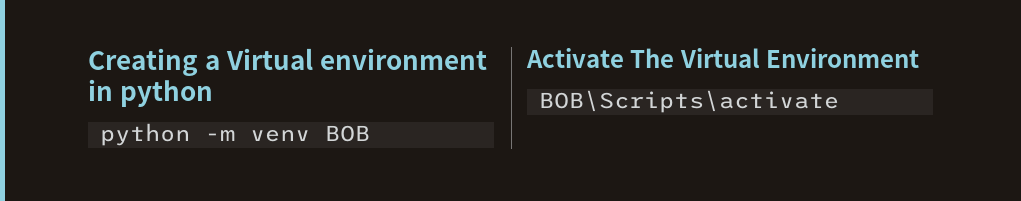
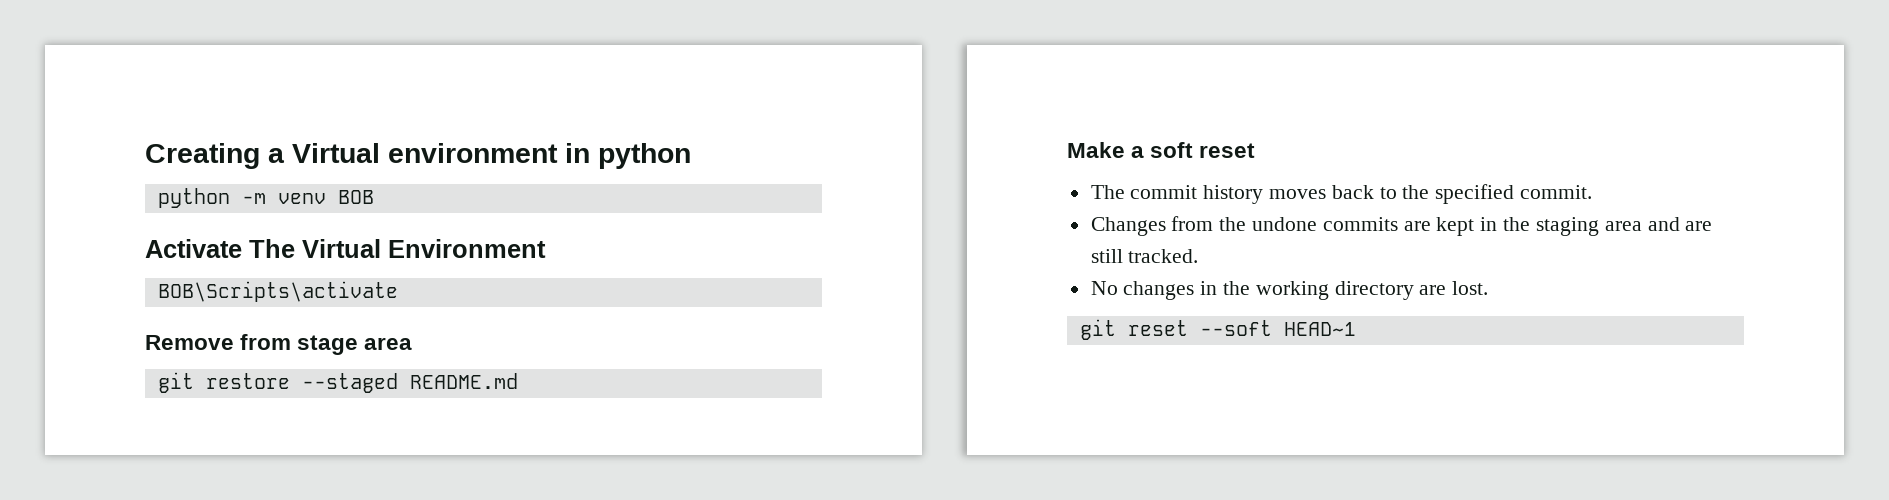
(840, 101) none -> [145,334,413,355] [157,372,518,393] [1067,142,1256,158] [1090,184,1593,204] [1090,216,1713,236] [1090,249,1199,263] [1090,281,1489,300] [1079,319,1356,340] // Remove from stage area // git restore --staged README.md // Make a soft reset // The commit history moves back to the specified commit. // Changes from the undone commits are kept in the staging area and are still tracked. // No changes in the working directory are lost. // git reset --soft HEAD~1

